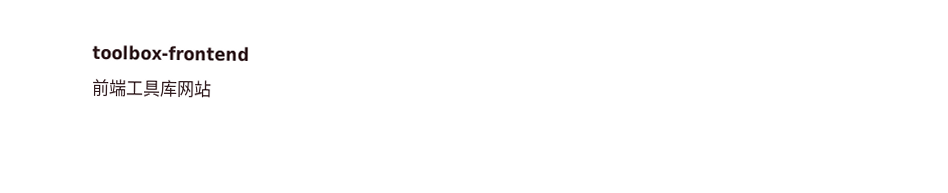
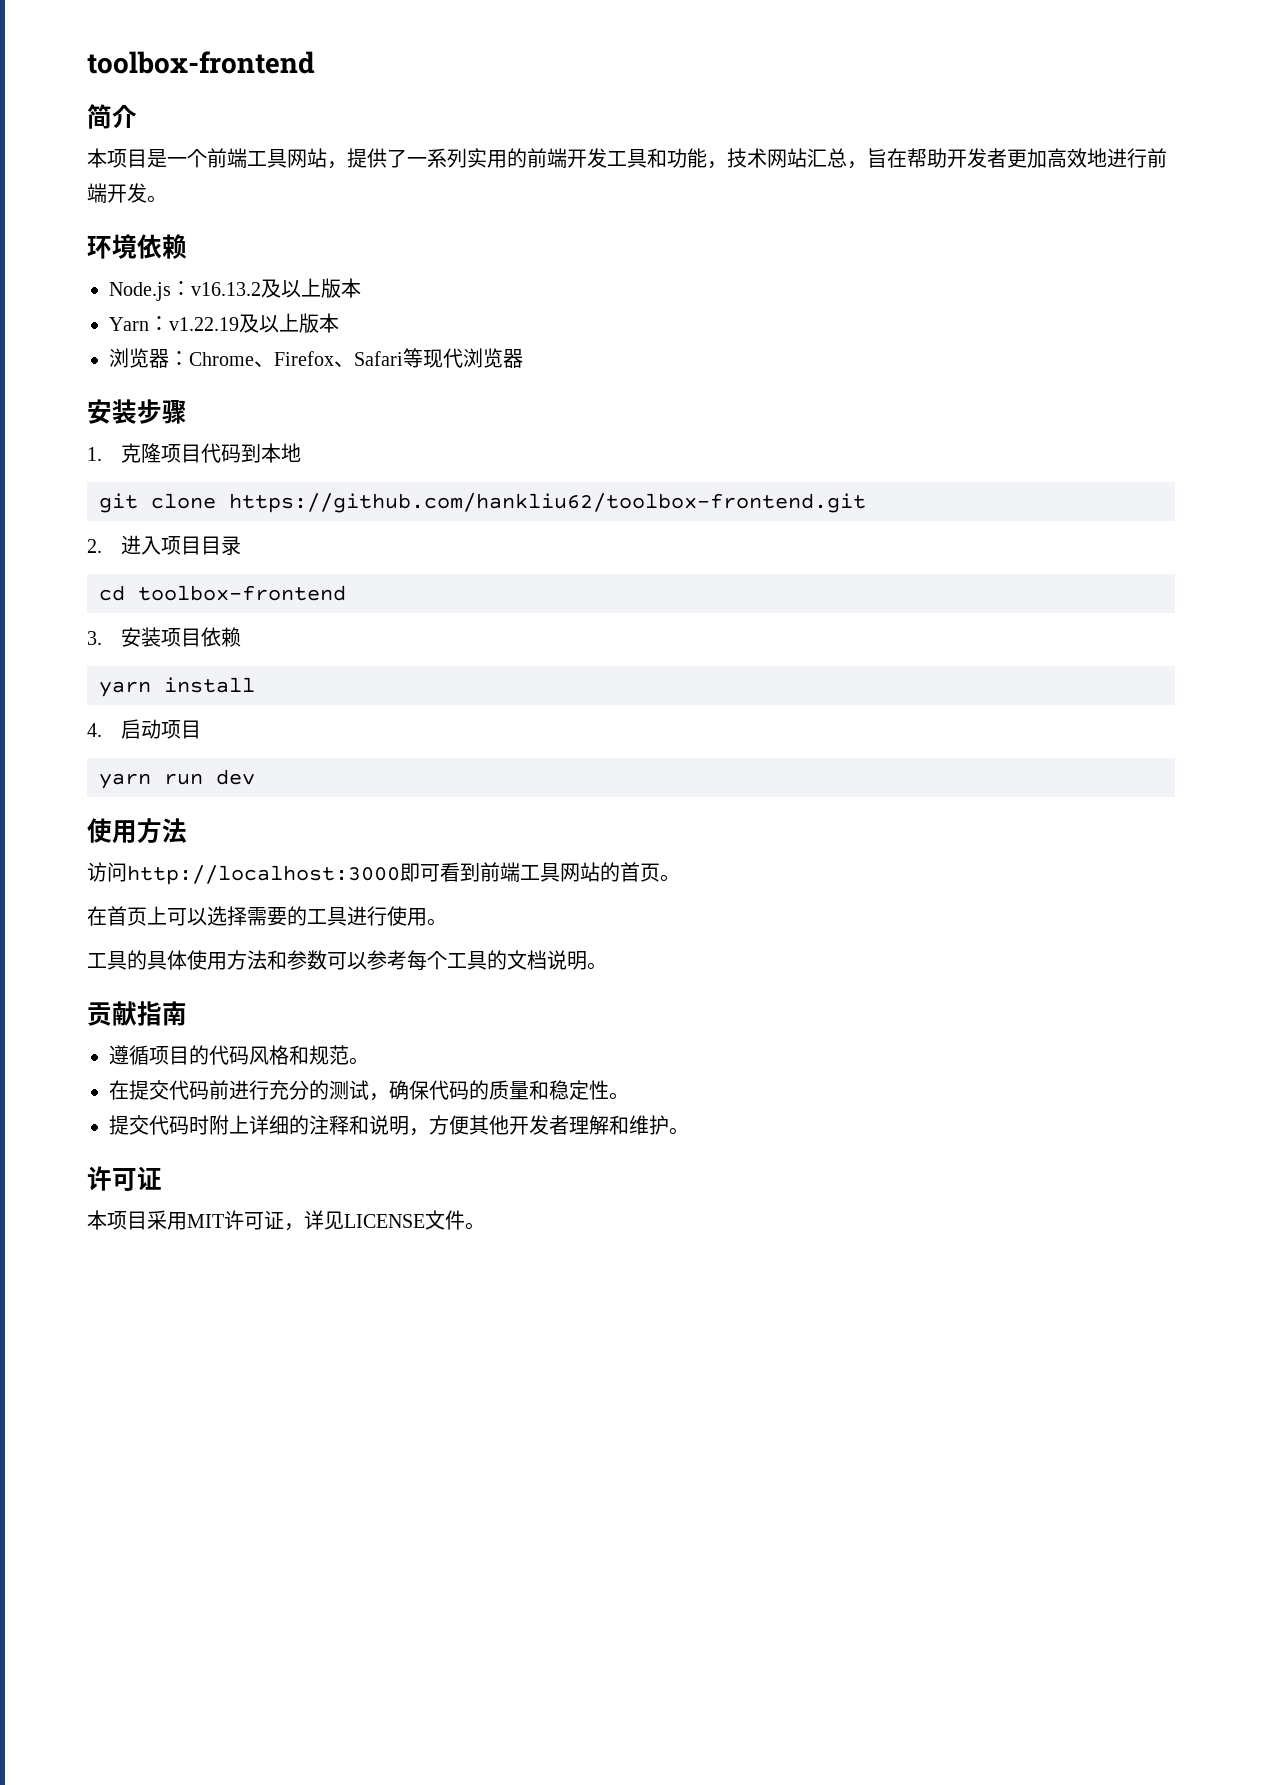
[92,44,250,62] [91,78,212,99] toolbox-frontend // 前端工具库网站 -> [87,51,315,74] [87,104,137,129] [87,148,1167,169] [87,183,167,203] [87,234,187,259] [109,278,361,301] [109,313,339,333] [109,348,523,368] [87,399,187,424] [87,443,301,463] [99,493,866,513] [87,535,241,555] [99,585,346,601] [87,627,241,647] [99,677,255,697] [87,719,201,739] [99,769,255,789] [87,818,187,843] [87,862,680,885] [87,906,447,926] [87,950,607,971] [87,1001,187,1026] [109,1045,369,1065] [109,1080,629,1101] [109,1115,689,1136] [87,1166,162,1191] [87,1210,485,1231] toolbox-frontend // 简介 // 本项目是一个前端工具网站，提供了一系列实用的前端开发工具和功能，技术网站汇总，旨在帮助开发者更加高效地进行前端开发。 // 环境依赖 // Node.js：v16.13.2及以上版本 // Yarn：v1.22.19及以上版本 // 浏览器：Chrome、Firefox、Safari等现代浏览器 // 安装步骤 // 1.克隆项目代码到本地 // git clone https://github.com/hankliu62/toolbox-frontend.git // 2.进入项目目录 // cd toolbox-frontend // 3.安装项目依赖 // yarn install // 4.启动项目 // yarn run dev // 使用方法 // 访问http://localhost:3000即可看到前端工具网站的首页。 // 在首页上可以选择需要的工具进行使用。 // 工具的具体使用方法和参数可以参考每个工具的文档说明。 // 贡献指南 // 遵循项目的代码风格和规范。 // 在提交代码前进行充分的测试，确保代码的质量和稳定性。 // 提交代码时附上详细的注释和说明，方便其他开发者理解和维护。 // 许可证 // 本项目采用MIT许可证，详见LICENSE文件。

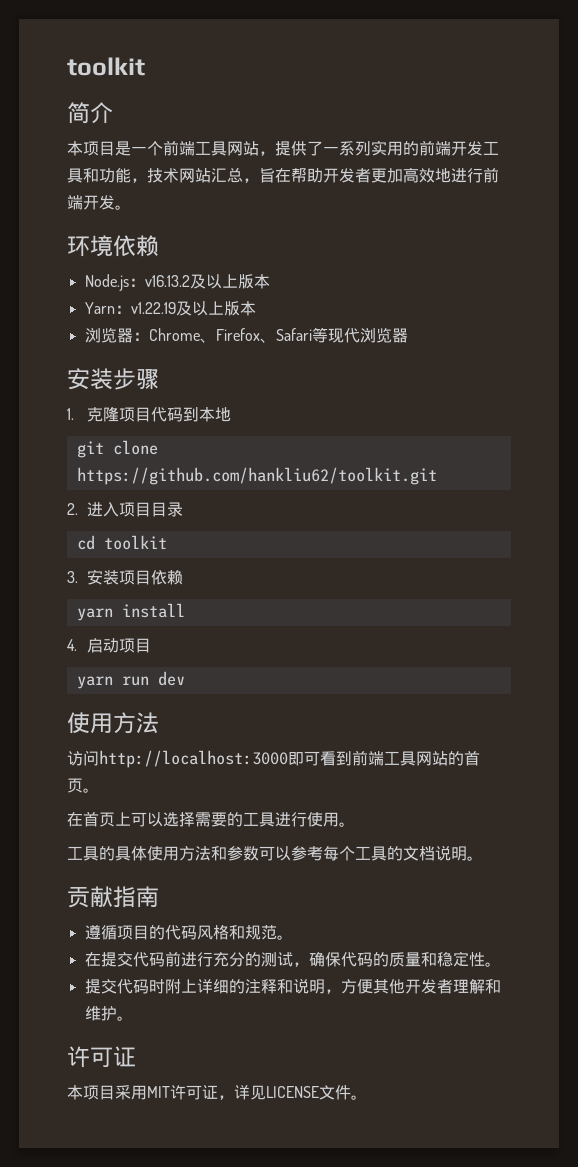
[87,51,315,74] toolbox-frontend -> [67,57,145,76] toolkit
[229,493,866,513] https://github.com/hankliu62/toolbox-frontend.git -> [76,467,437,485] https://github.com/hankliu62/toolkit.git
[138,585,346,601] toolbox-frontend -> [103,535,167,550] toolkit

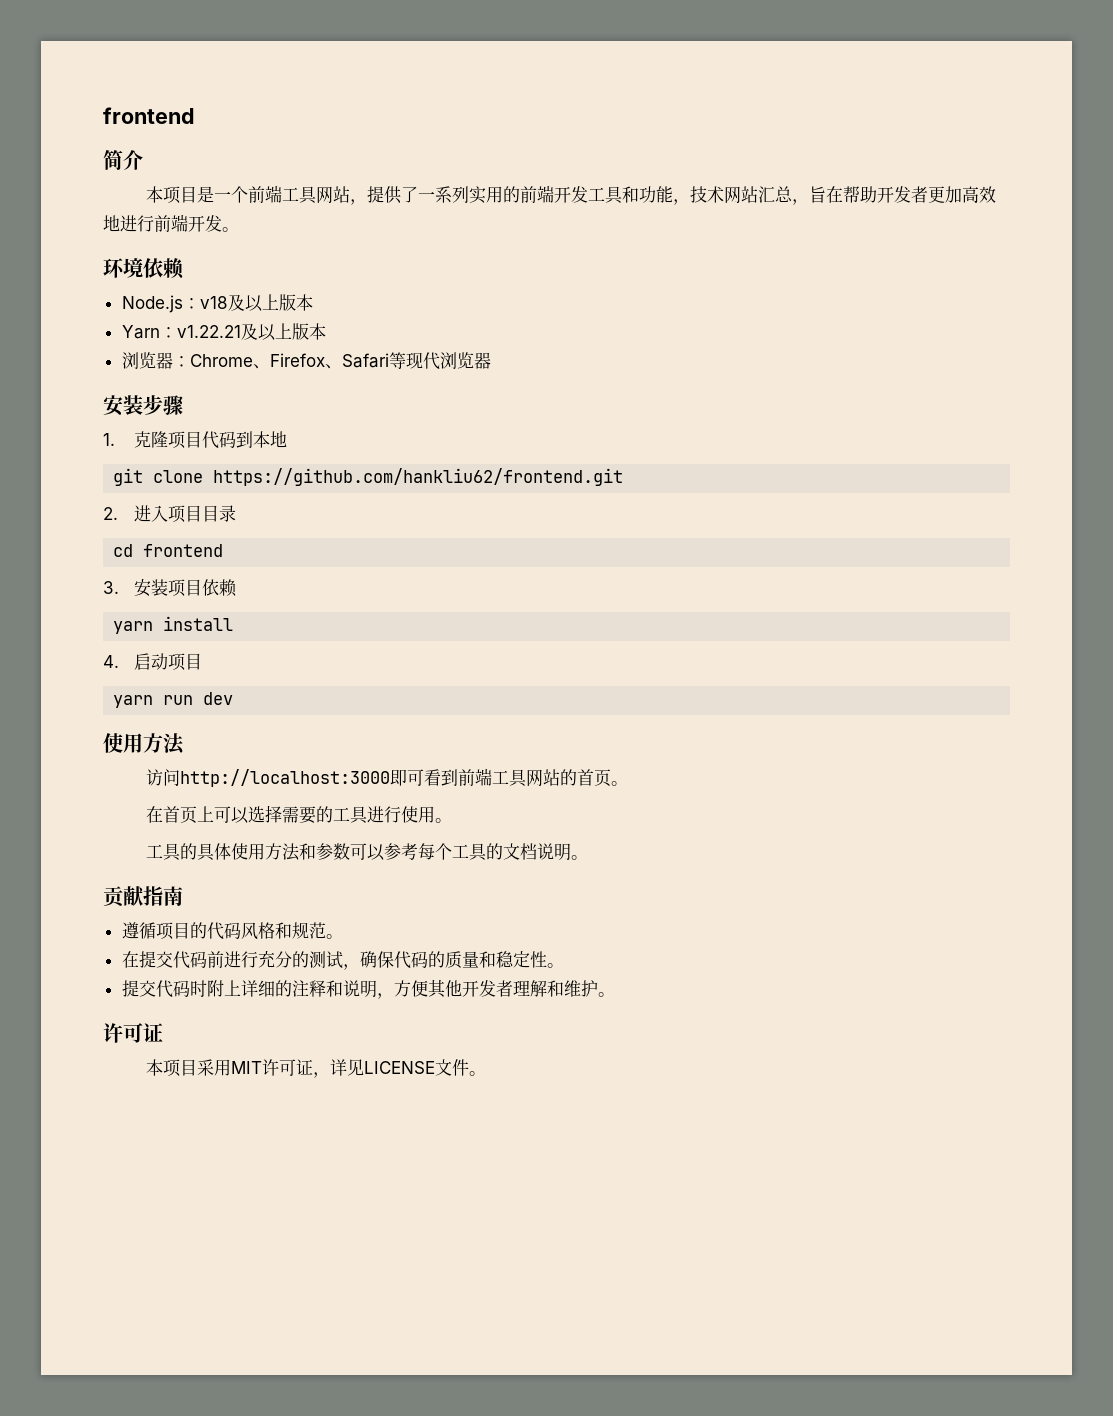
[67,57,145,76] toolkit -> [103,107,195,124] frontend
[144,275,190,287] v16.13.2 -> [199,296,228,309] v18
[130,302,176,314] v1.22.19 -> [176,325,241,338] v1.22.21
[76,467,437,485] https://github.com/hankliu62/toolkit.git -> [213,468,624,486] https://github.com/hankliu62/frontend.git
[103,535,167,550] toolkit -> [143,544,224,557] frontend

